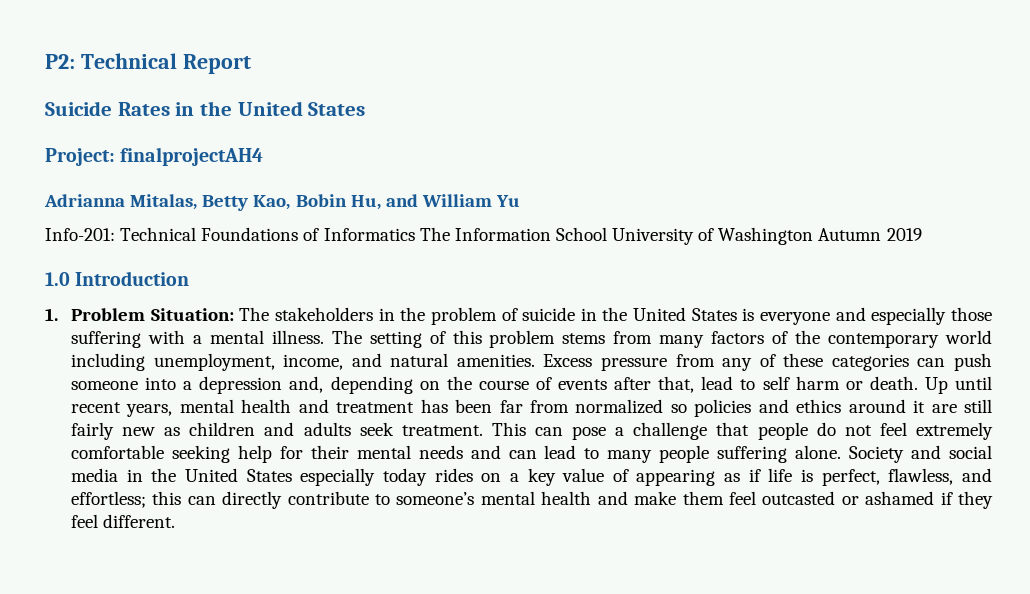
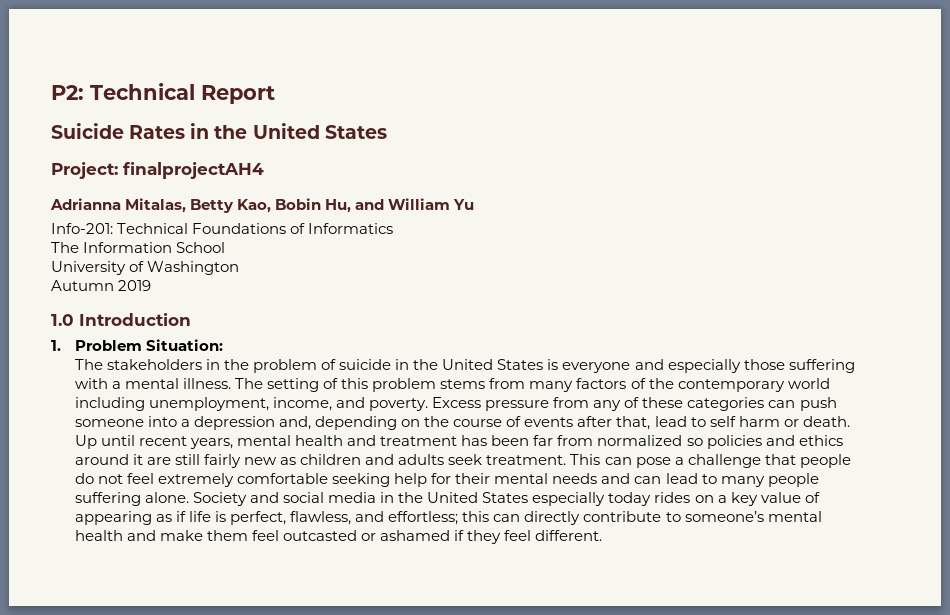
(415, 234) none -> (394, 228) //
(607, 234) none -> (226, 247) //
(814, 236) none -> (240, 268) //
(234, 314) none -> (223, 345) //
[390,353,535,367] natural amenities. -> [369,398,429,411] poverty.

